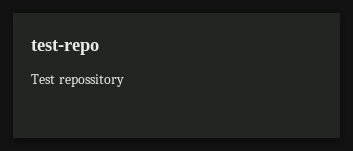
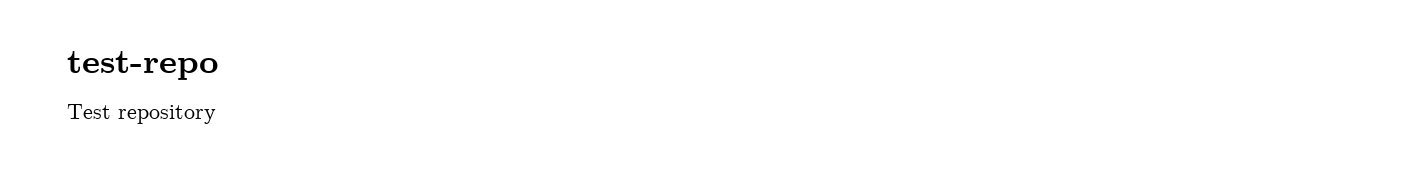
[58,74,124,87] repossitory -> [118,105,216,124] repository

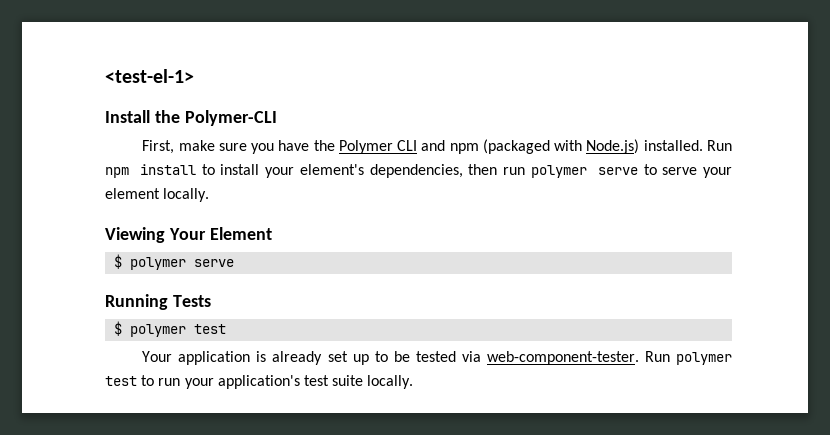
[67,51,219,80] [67,104,216,124] test-repo // Test repository -> [105,69,194,83] [105,110,277,126] [142,139,732,154] [105,164,732,178] [105,188,210,202] [105,227,272,243] [114,254,235,270] [105,294,211,310] [114,321,227,337] [142,351,732,365] [105,375,414,389] <test-el-1> // Install the Polymer-CLI // First, make sure you have the Polymer CLI and npm (packaged with Node.js) installed. Run npm install to install your element's dependencies, then run polymer serve to serve your element locally. // Viewing Your Element // $ polymer serve // Running Tests // $ polymer test // Your application is already set up to be tested via web-component-tester. Run polymer test to run your application's test suite locally.

